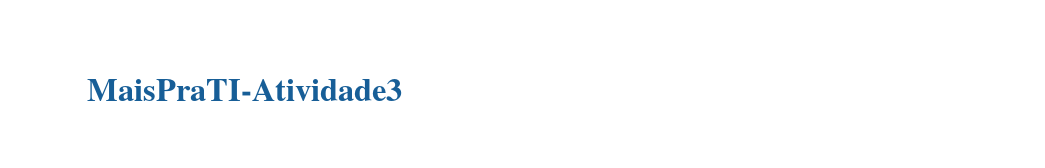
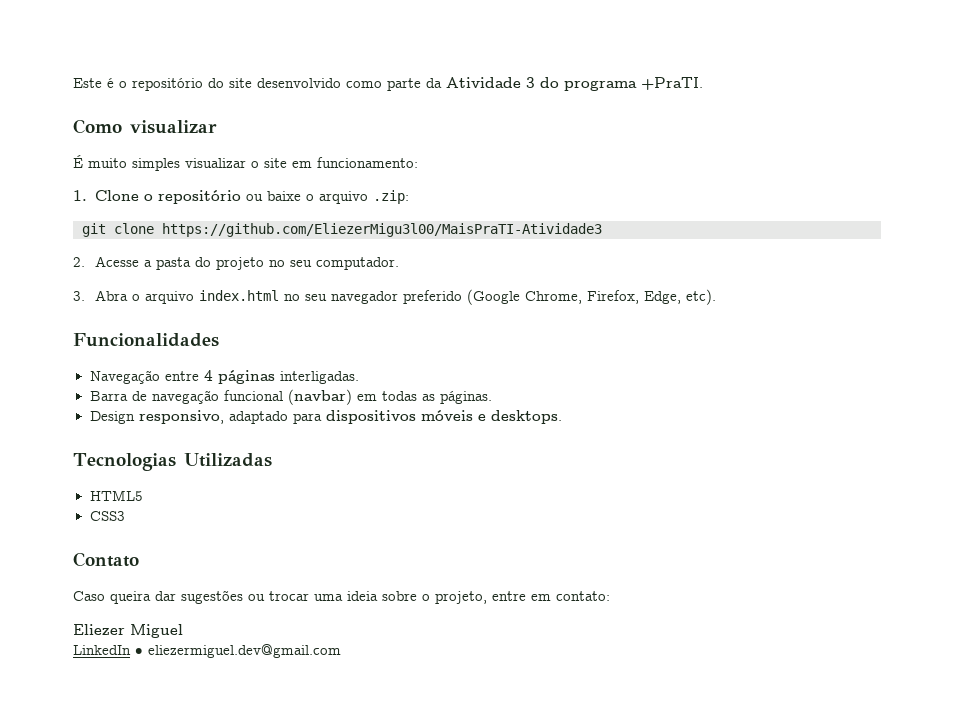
[87,79,402,101] MaisPraTI-Atividade3 -> [73,77,703,91] [73,119,217,134] [73,155,418,171] [73,190,409,204] [82,223,602,237] [73,256,399,270] [73,289,716,305] [73,333,219,347] [89,370,359,384] [89,389,492,405] [89,410,562,424] [73,453,272,471] [89,490,143,501] [89,511,125,521] [73,552,139,567] [73,590,610,604] [73,624,183,638] [73,644,341,658] Este é o repositório do site desenvolvido como parte da Atividade 3 do programa +PraTI. // Como visualizar // É muito simples visualizar o site em funcionamento: // 1. Clone o repositório ou baixe o arquivo .zip: // git clone https://github.com/EliezerMigu3l00/MaisPraTI-Atividade3 // 2. Acesse a pasta do projeto no seu computador. // 3. Abra o arquivo index.html no seu navegador preferido (Google Chrome, Firefox, Edge, etc). // Funcionalidades // Navegação entre 4 páginas interligadas. // Barra de navegação funcional (navbar) em todas as páginas. // Design responsivo, adaptado para dispositivos móveis e desktops. // Tecnologias Utilizadas // HTML5 // CSS3 // Contato // Caso queira dar sugestões ou trocar uma ideia sobre o projeto, entre em contato: // Eliezer Miguel // LinkedIn • eliezermiguel.dev@gmail.com

